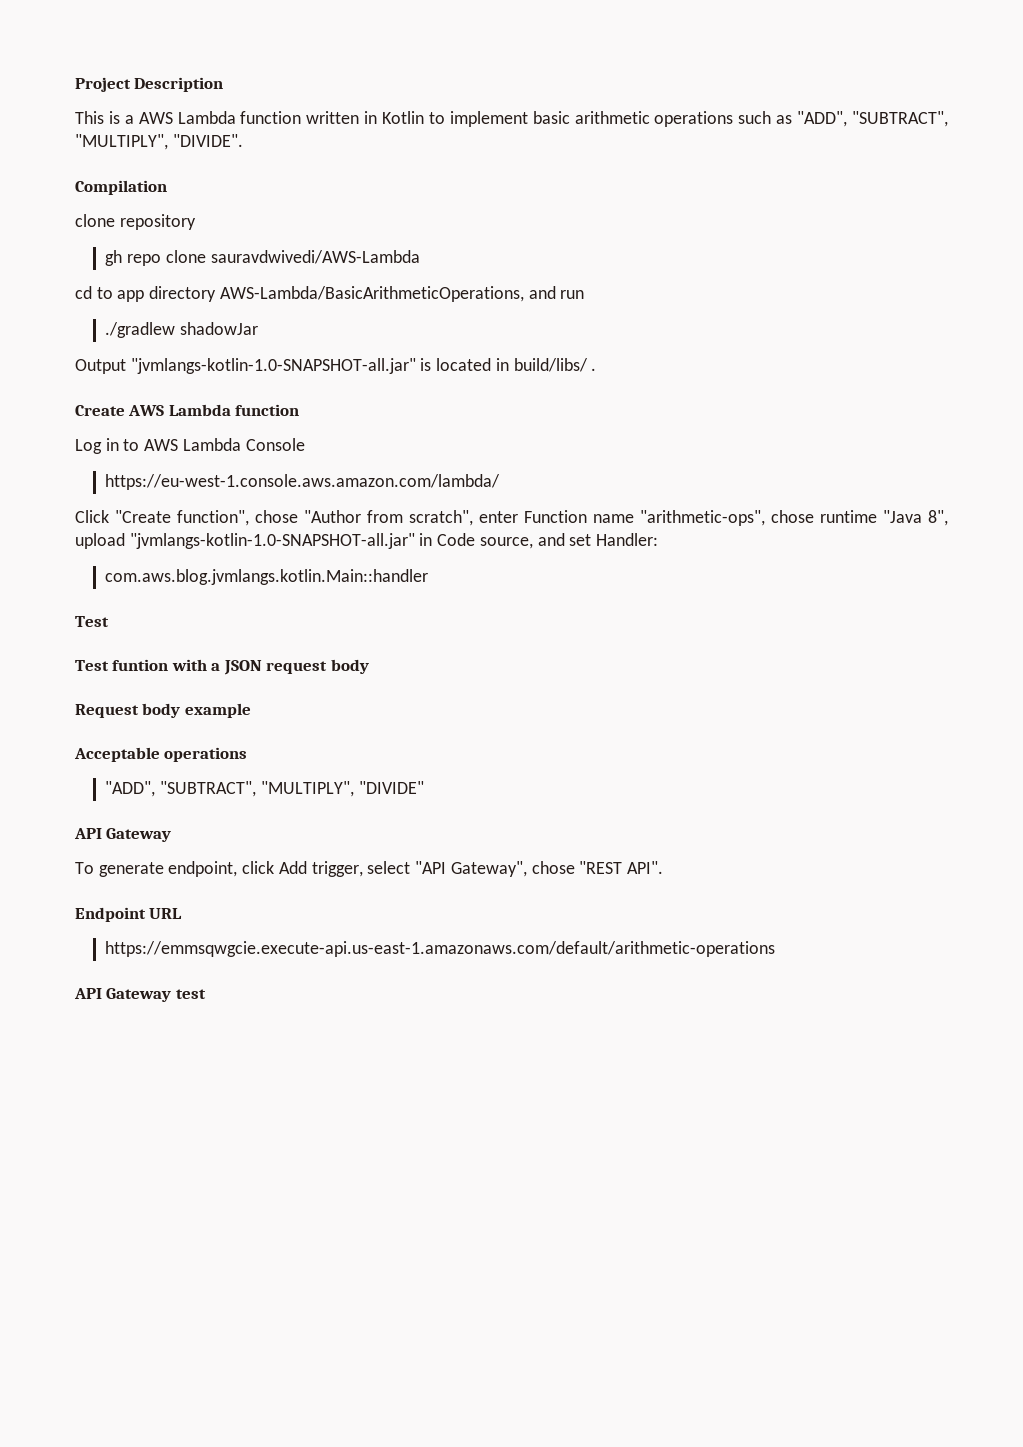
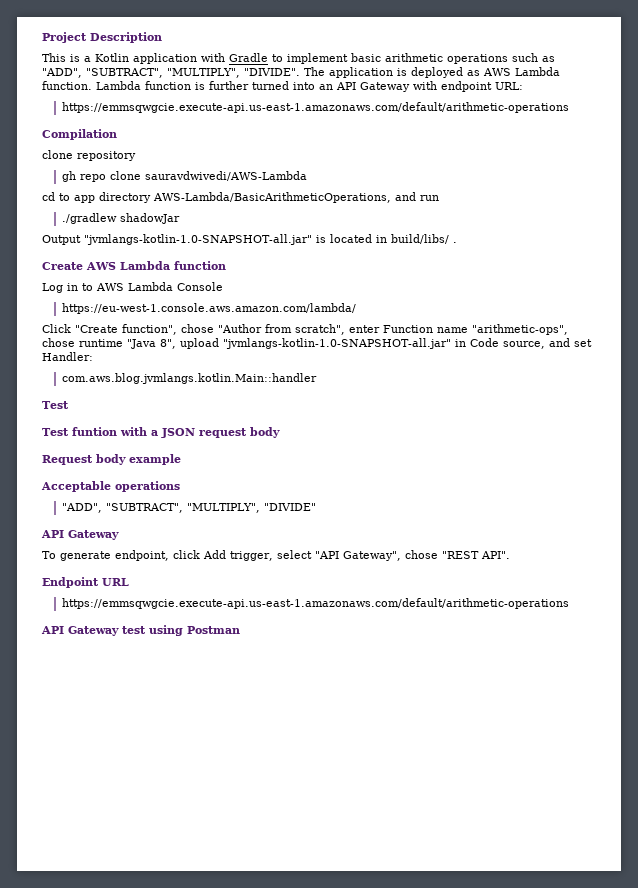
[138,111,425,124] AWS Lambda function written in Kotlin -> [95,53,268,64] Kotlin application with Gradle
(243, 140) none -> [304,67,560,78] [42,81,523,92] [62,102,570,113] The application is deployed as AWS Lambda function. Lambda function is further turned into an API Gateway with endpoint URL: // https://emmsqwgcie.execute-api.us-east-1.amazonaws.com/default/arithmetic-operations
(206, 994) none -> [149,625,240,636] using Postman

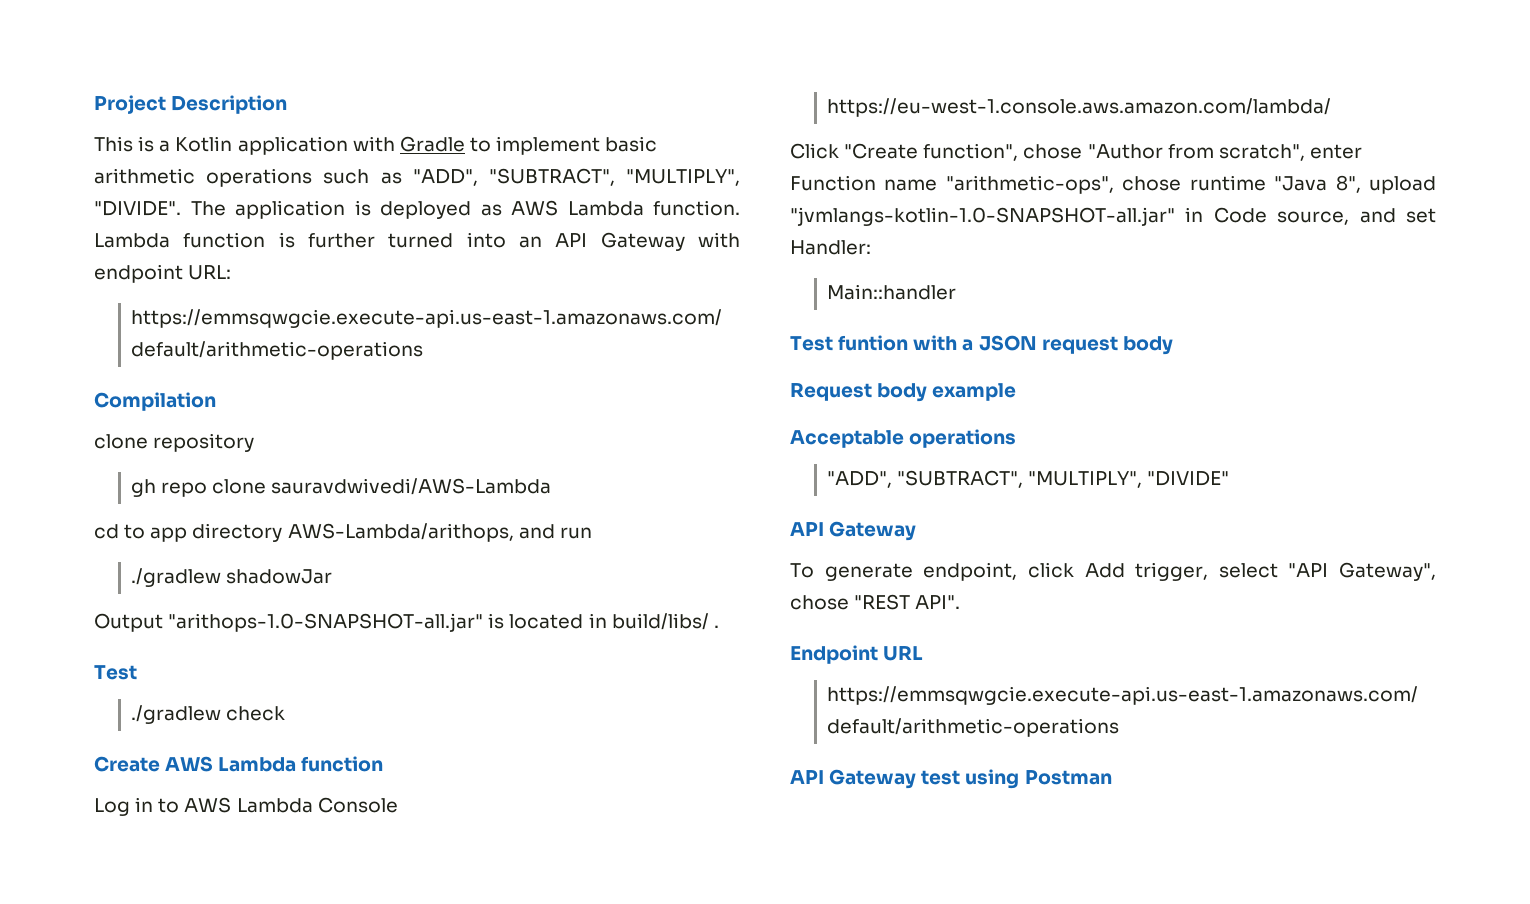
[153,192,391,203] AWS-Lambda/BasicArithmeticOperations, -> [287,523,514,542] AWS-Lambda/arithops,
[84,234,312,245] "jvmlangs-kotlin-1.0-SNAPSHOT-all.jar" -> [168,613,484,632] "arithops-1.0-SNAPSHOT-all.jar"
(457, 242) none -> [94,665,137,680] [131,705,286,724] // Test // ./gradlew check
[62,373,318,384] [42,401,69,409] com.aws.blog.jvmlangs.kotlin.Main::handler // Test -> [827,284,957,300] Main::handler

